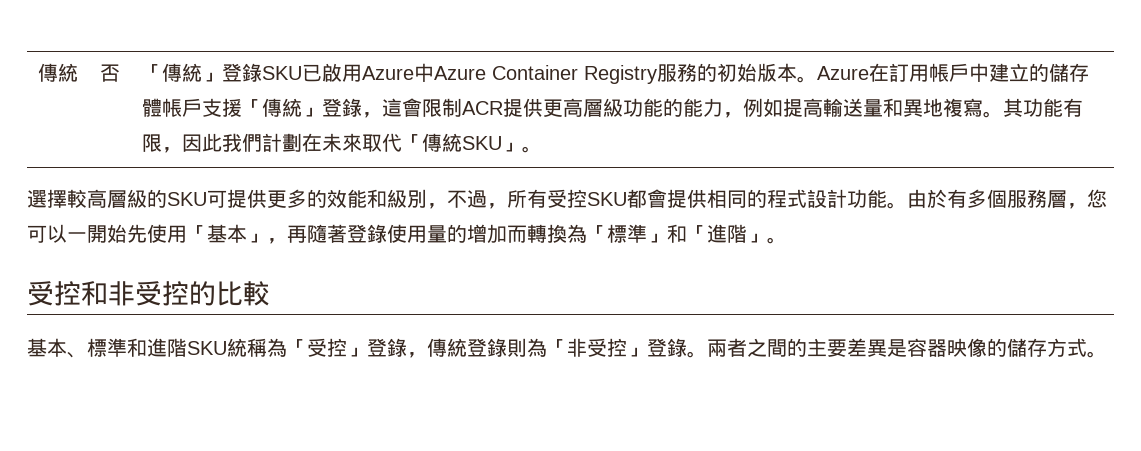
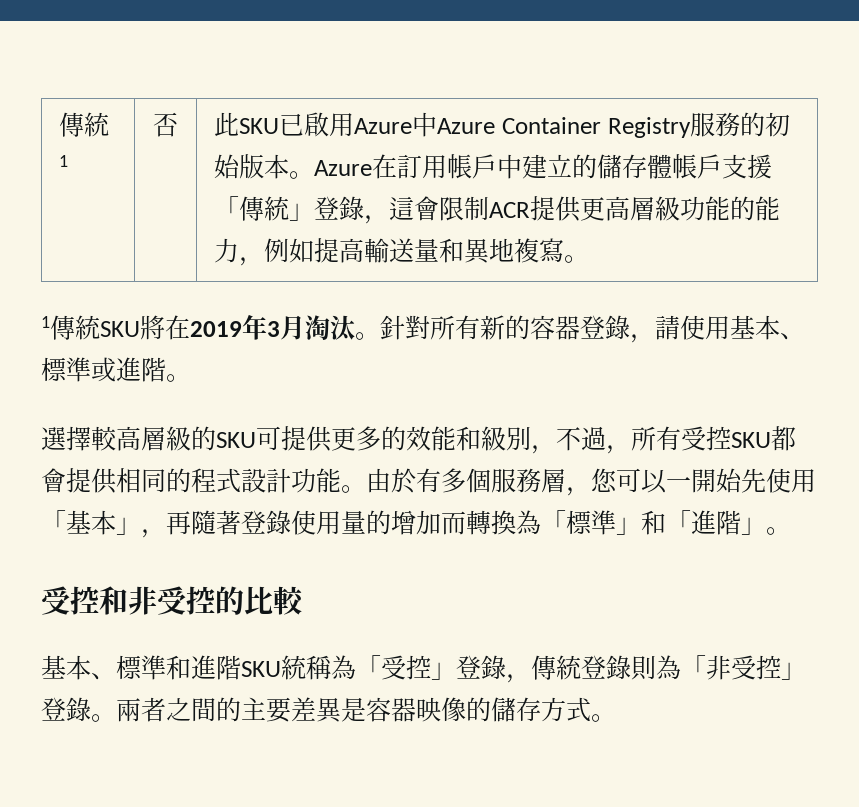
[37,63,78,82] 傳統 -> [59,112,110,137] [59,155,69,167] 傳統1
[141,63,262,82] 「傳統」登錄 -> [214,112,240,137] 此
[1002,98,1083,117] [141,133,522,153] 其功能有限，因此我們計劃在未來取代「傳統SKU」 -> [41,314,805,343] [41,357,166,382] // 1傳統SKU將在2019年3月淘汰。針對所有新的容器登錄，請使用基本、標準或進階

